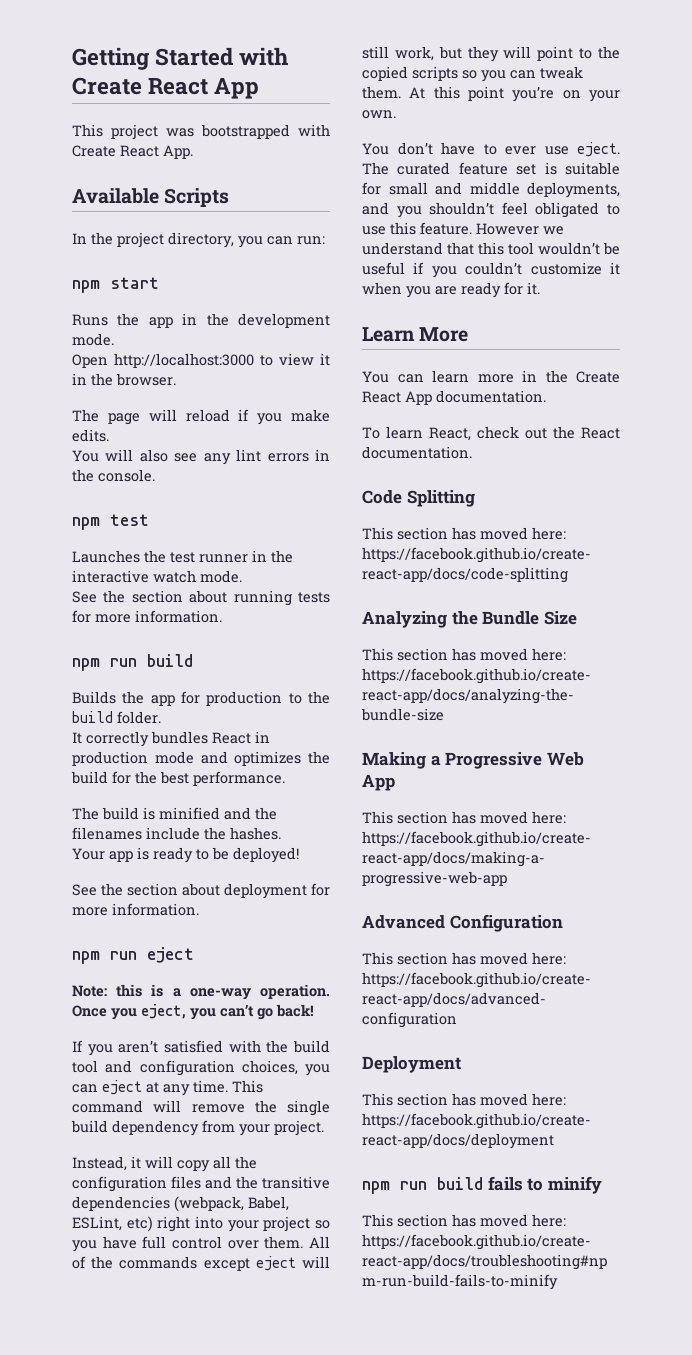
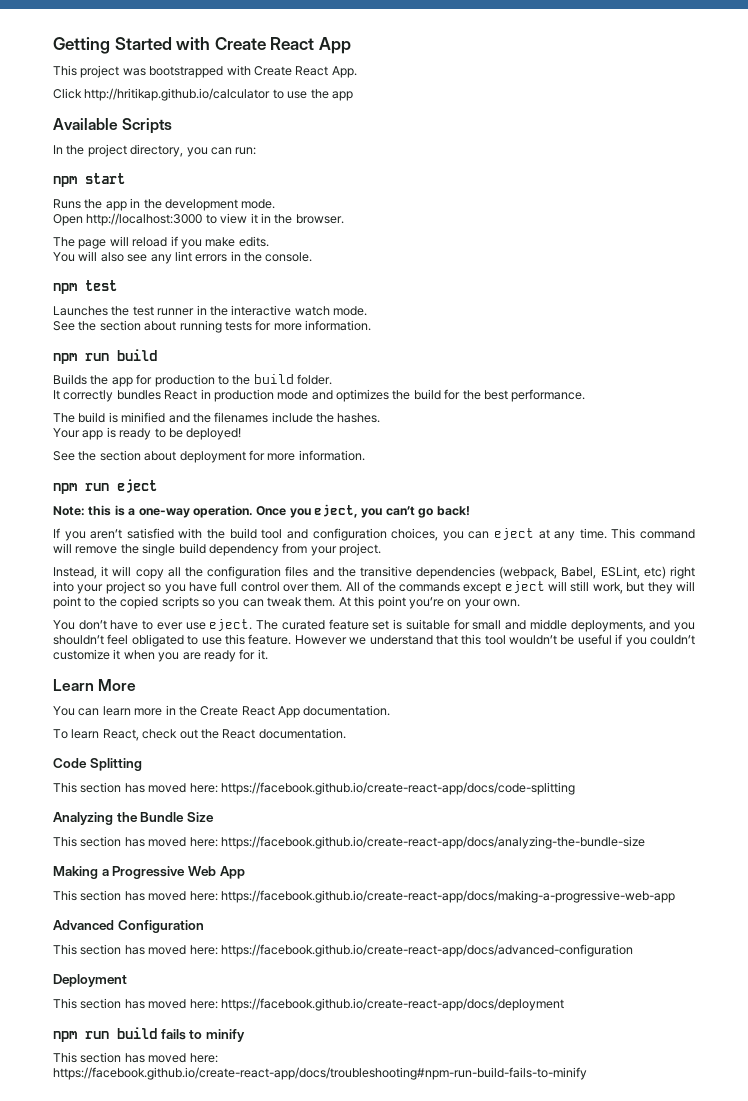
(193, 152) none -> [53,88,353,101] // Click http://hritikap.github.io/calculator to use the app

